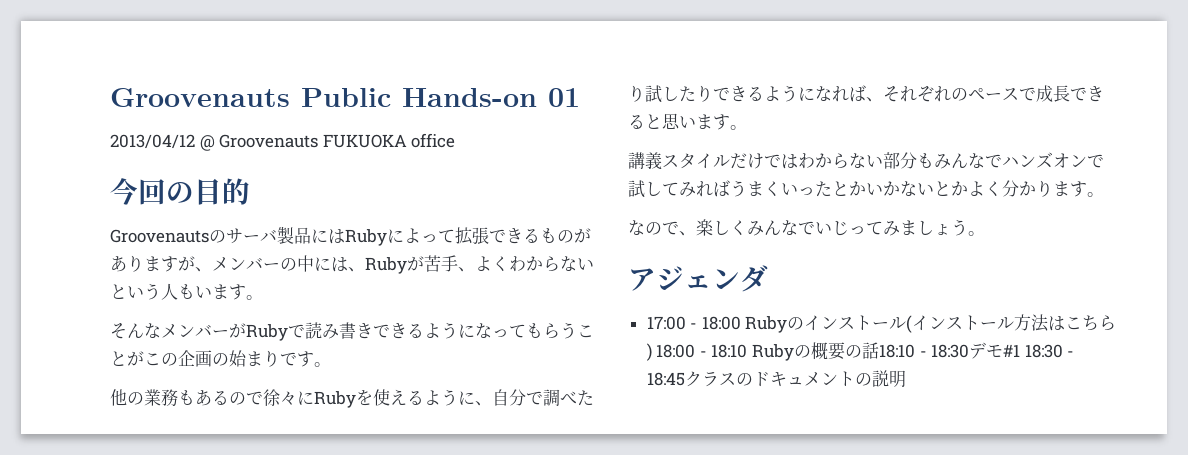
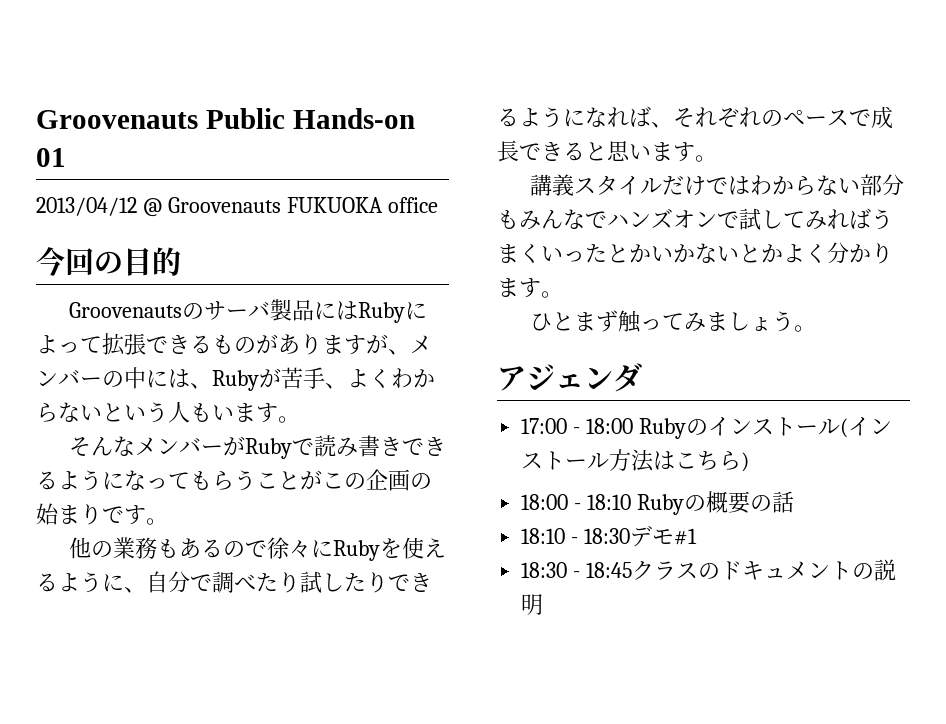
[628,219,849,236] なので、楽しくみんなでいじ -> [530,310,642,333] ひとまず触
(652, 352) none -> (750, 462) //
(880, 350) none -> (795, 502) //
(1021, 350) none -> (698, 536) //

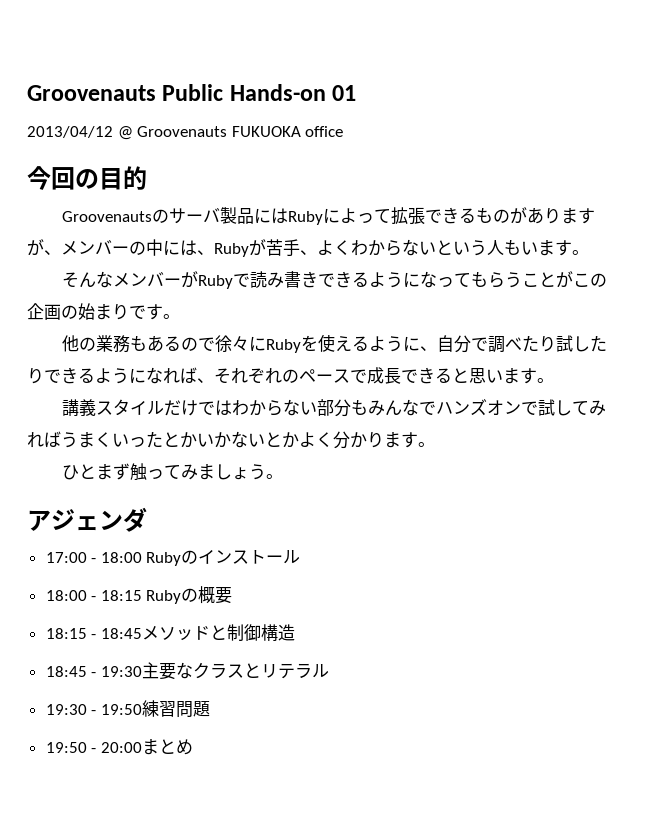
[840,417,893,438] [521,449,750,472] (インストール方法はこちら) -> (301, 557) none
[587,494,632,510] 18:10 -> [100,590,142,601] 18:15
[750,491,795,513] [521,526,698,547] [521,559,897,581] [521,594,544,615] の話 // 18:10 - 18:30デモ#1 // 18:30 - 18:45クラスのドキュメントの説明 -> [45,624,295,641] [45,662,329,680] [45,700,210,718] [45,739,193,755] // 18:15 - 18:45メソッドと制御構造 // 18:45 - 19:30主要なクラスとリテラル // 19:30 - 19:50練習問題 // 19:50 - 20:00まとめ

